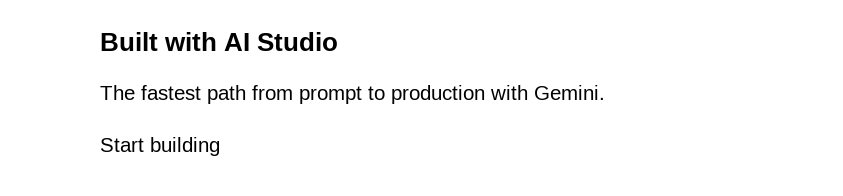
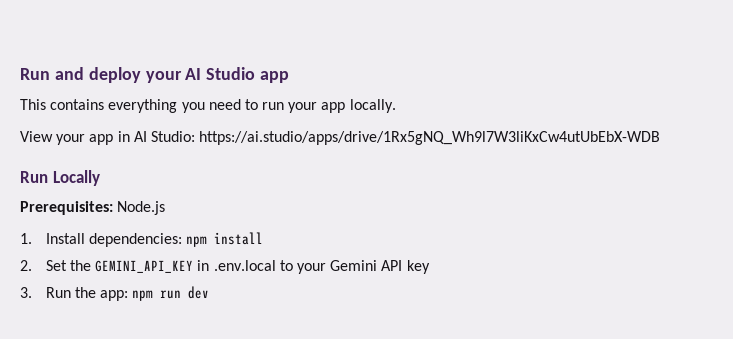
[100,32,339,51] [100,85,605,104] [100,137,220,156] Built with AI Studio // The fastest path from prompt to production with Gemini. // Start building -> [20,67,290,83] [20,99,396,113] [20,131,661,145] [20,170,100,186] [20,201,166,215] [20,232,264,247] [20,260,430,274] [20,286,210,301] Run and deploy your AI Studio app // This contains everything you need to run your app locally. // View your app in AI Studio: https://ai.studio/apps/drive/1Rx5gNQ_Wh9l7W3liKxCw4utUbEbX-WDB // Run Locally // Prerequisites: Node.js // 1. Install dependencies: npm install // 2. Set the GEMINI_API_KEY in .env.local to your Gemini API key // 3. Run the app: npm run dev

